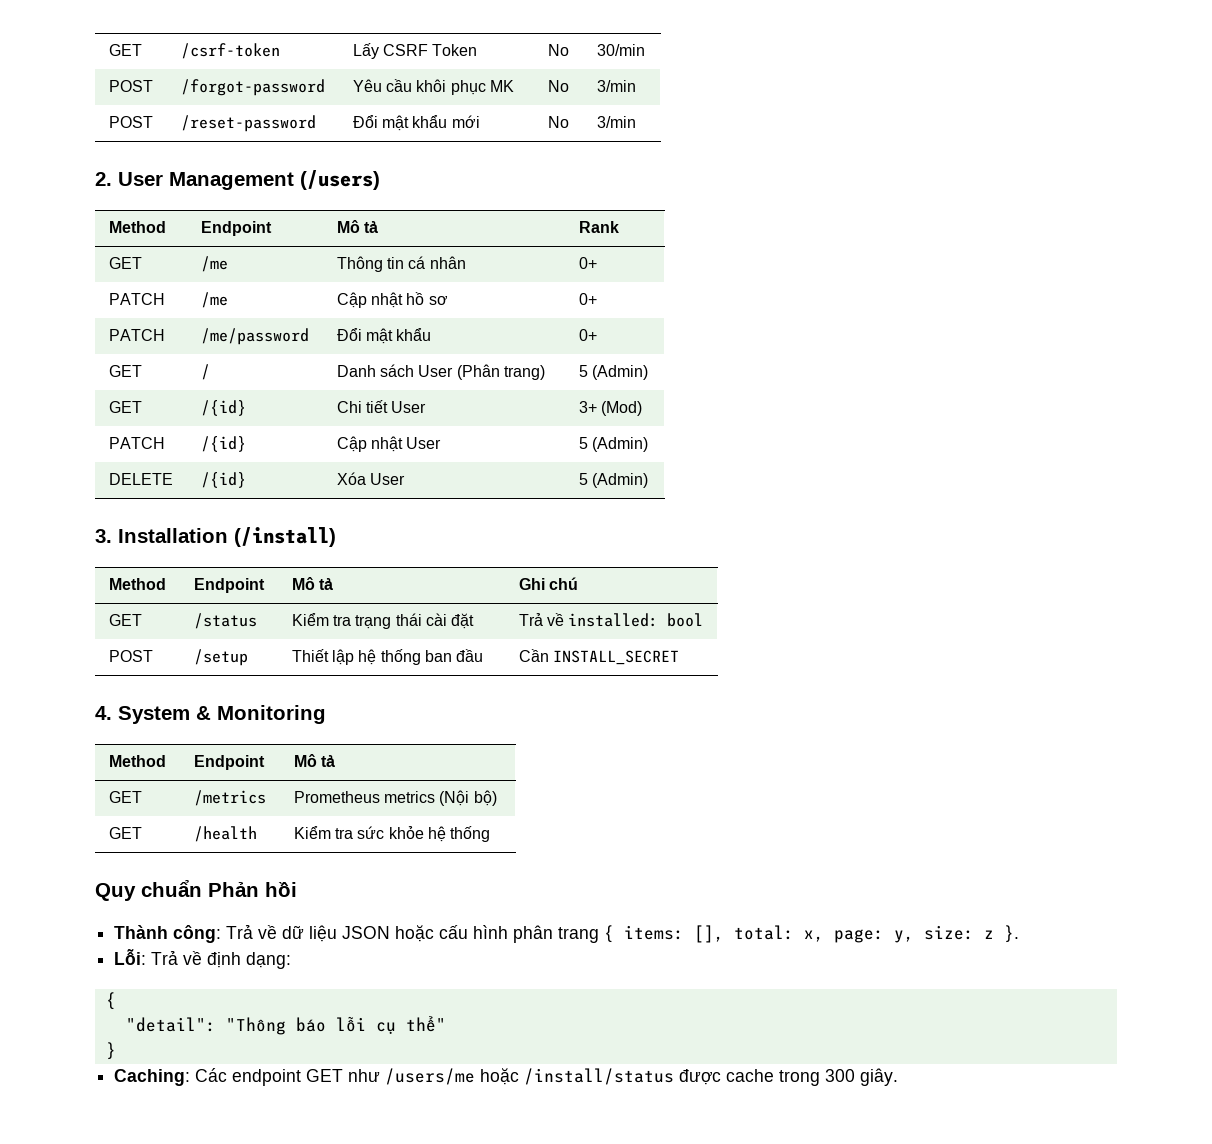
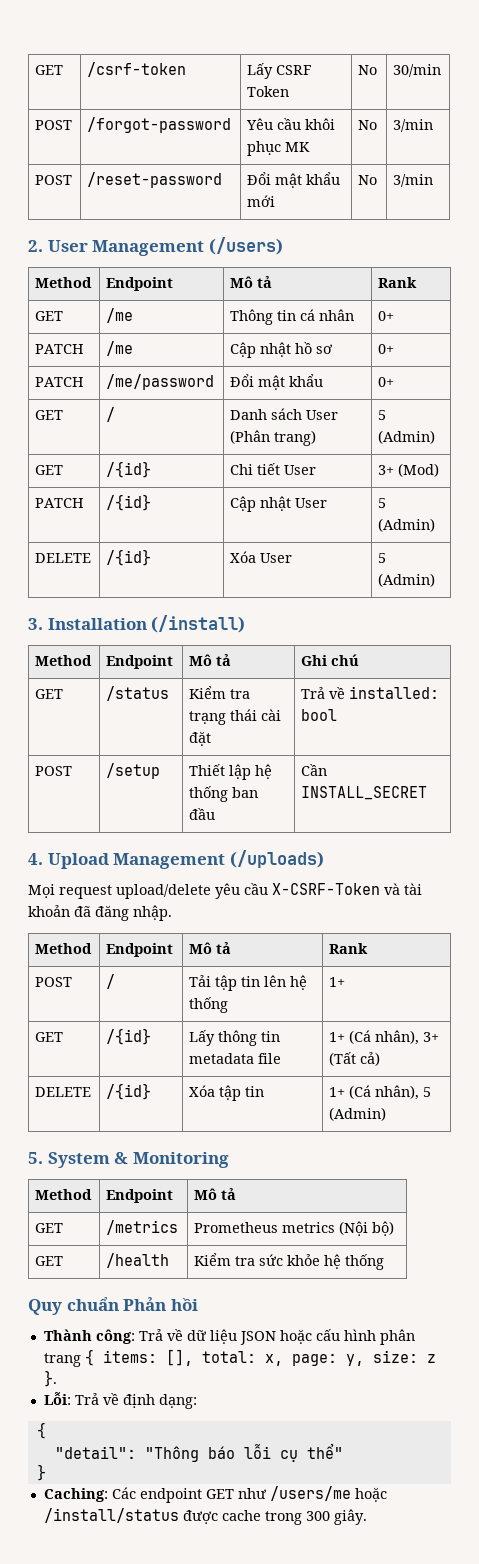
(112, 713) none -> [47,850,324,869] [28,883,422,899] [28,905,172,921] [35,943,93,954] [106,943,174,957] [189,942,232,954] [329,943,369,954] [35,977,73,987] [106,974,116,989] [189,975,308,991] [189,997,229,1013] [329,977,346,987] [35,1032,64,1042] [106,1028,152,1045] [189,1030,281,1046] [189,1053,282,1064] [329,1030,440,1045] [329,1052,381,1066] [35,1087,92,1097] [106,1083,152,1100] [189,1085,265,1101] [329,1085,432,1100] [329,1107,387,1121] [28,1152,43,1164] Upload Management (/uploads) // Mọi request upload/delete yêu cầu X-CSRF-Token và tài khoản đã đăng nhập. // Method | Endpoint | Mô tả | Rank // POST | / | Tải tập tin lên hệ thống | 1+ // GET | /{id} | Lấy thông tin metadata file | 1+ (Cá nhân), 3+ (Tất cả) // DELETE | /{id} | Xóa tập tin | 1+ (Cá nhân), 5 (Admin) // 5.

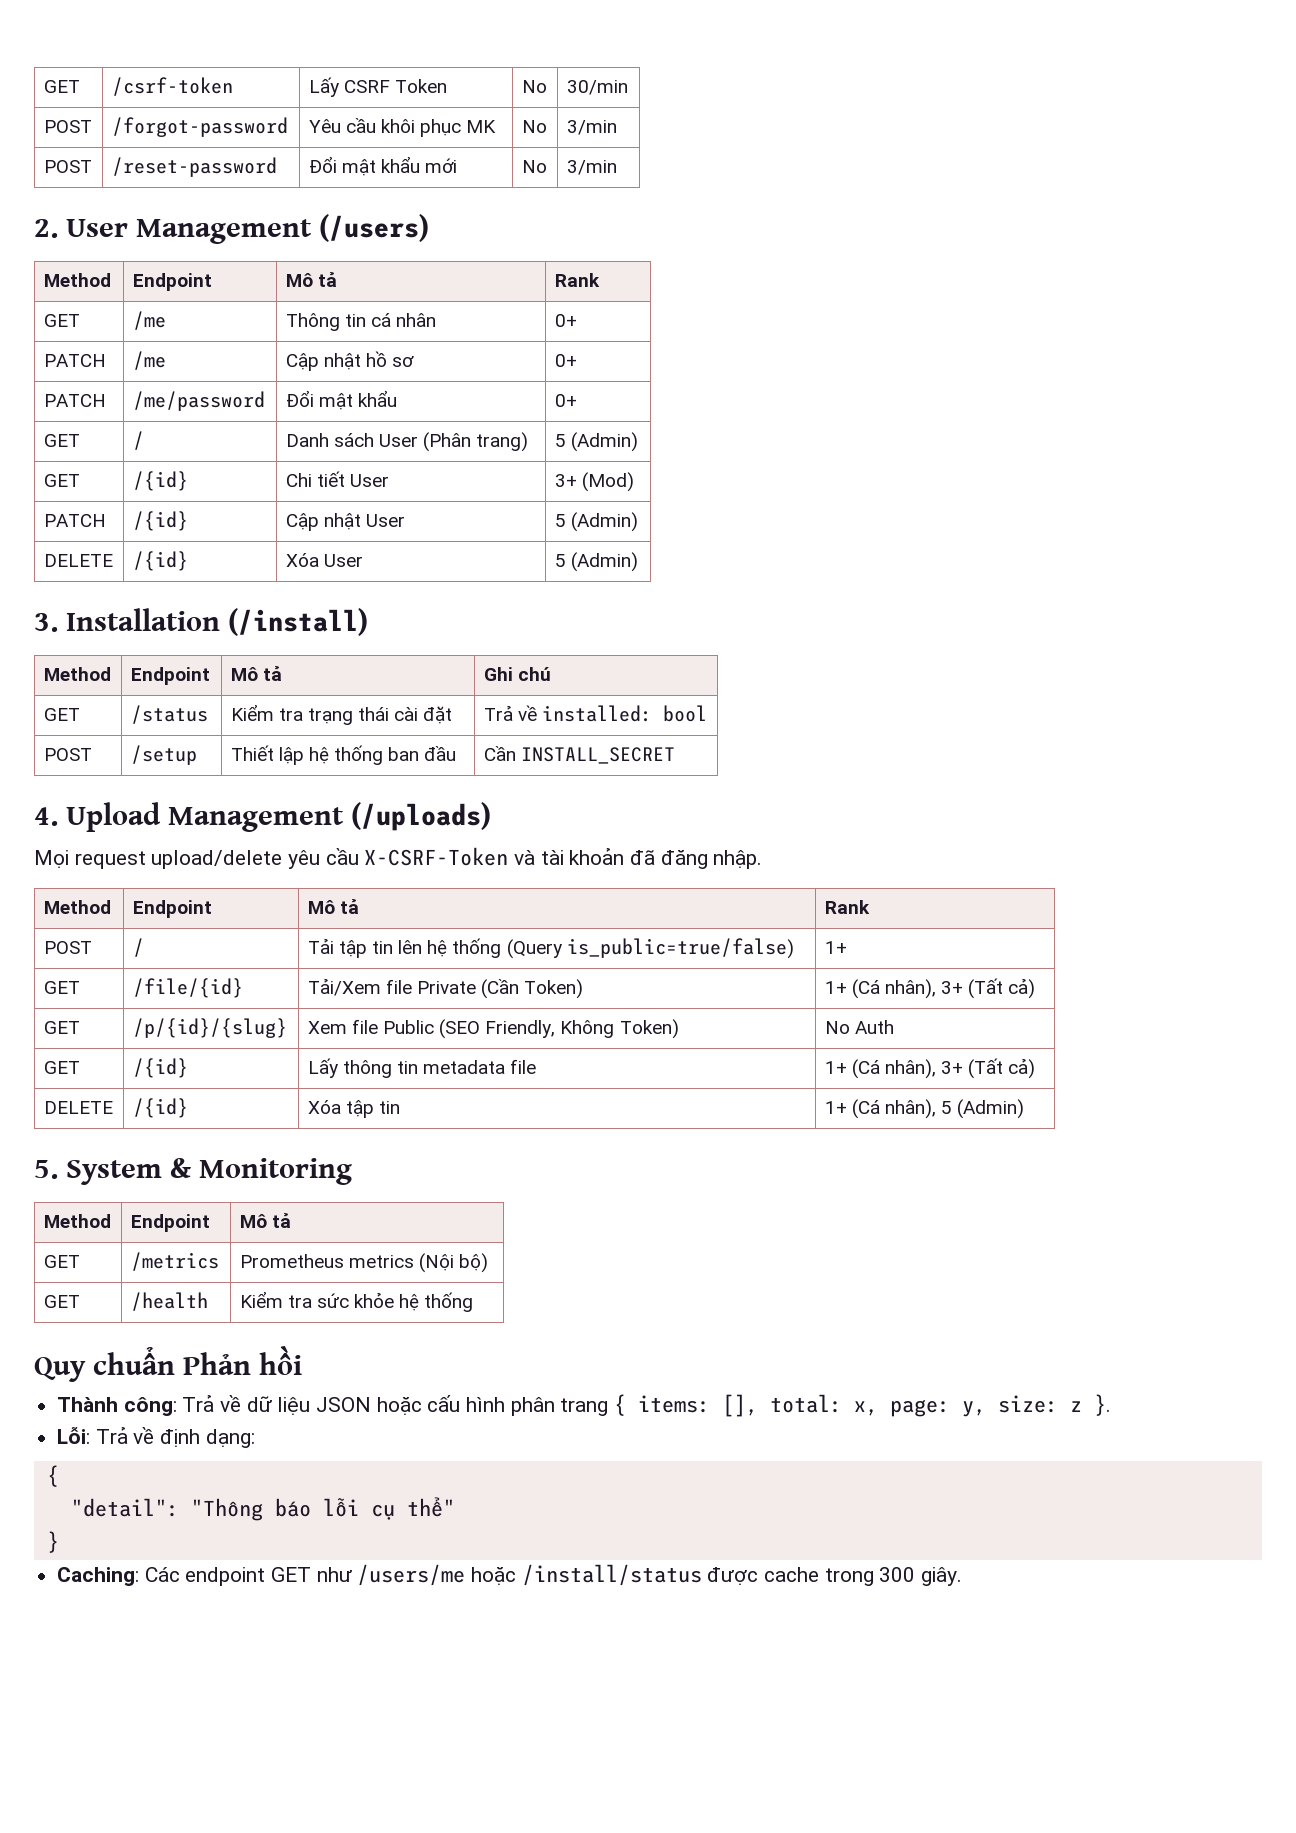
[329,977,346,987] | 1+ -> [506,938,794,959] [824,941,847,954] [43,981,80,994] [132,978,243,998] [307,978,584,999] [824,978,1036,999] [43,1021,80,1034] [132,1018,287,1038] [307,1019,679,1039] [824,1020,894,1034] (Query is_public=true/false) | 1+ // GET | /file/{id} | Tải/Xem file Private (Cần Token) | 1+ (Cá nhân), 3+ (Tất cả) // GET | /p/{id}/{slug} | Xem file Public (SEO Friendly, Không Token) | No Auth

